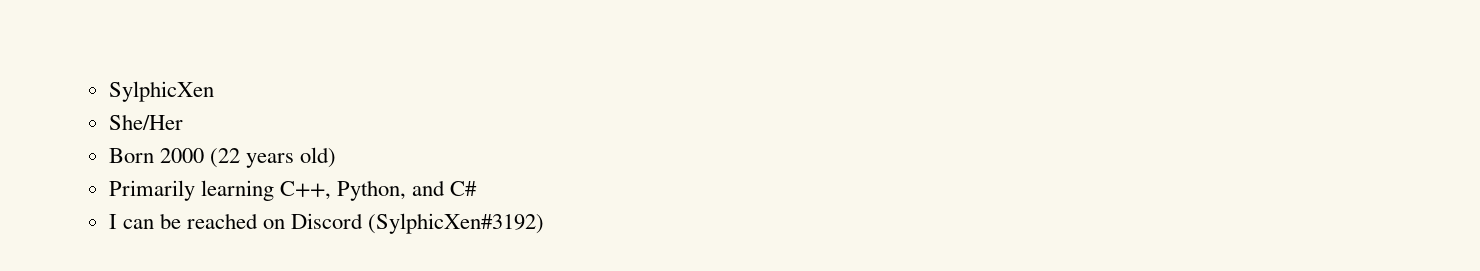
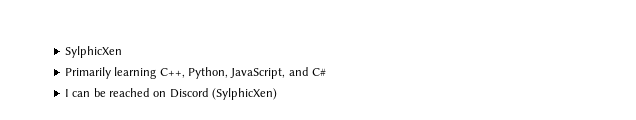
[108,114,183,130] [108,147,337,168] // She/Her // Born 2000 (22 years old) -> (122, 52) none
(406, 190) none -> [230,68,286,79] JavaScript,
[368,213,545,234] (SylphicXen#3192) -> [212,88,277,100] (SylphicXen)

